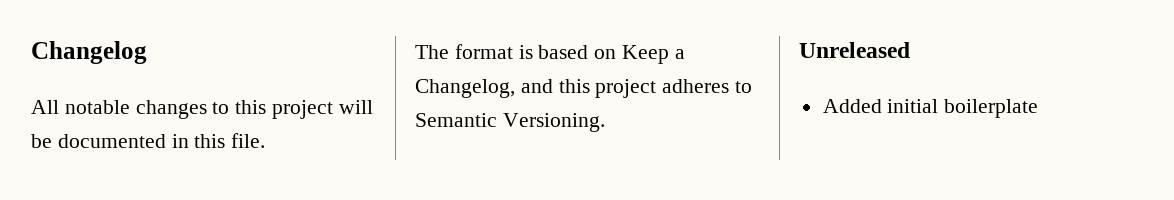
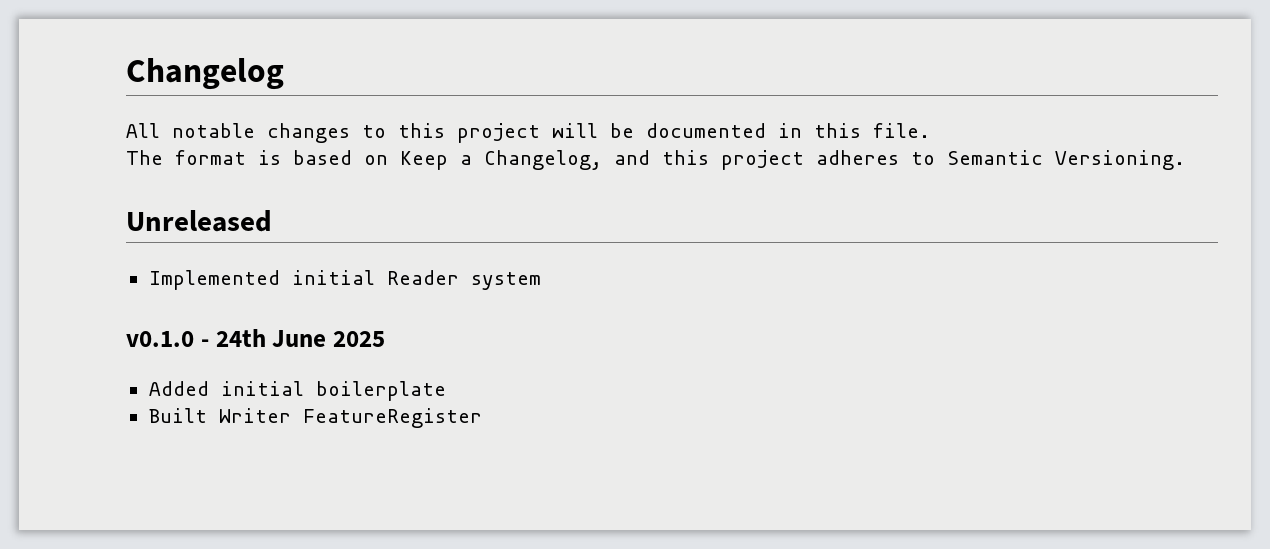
(910, 50) none -> [148,270,541,290] [126,329,385,347] // Implemented initial Reader system // v0.1.0 - 24th June 2025
(1039, 108) none -> [148,408,482,428] // Built Writer FeatureRegister

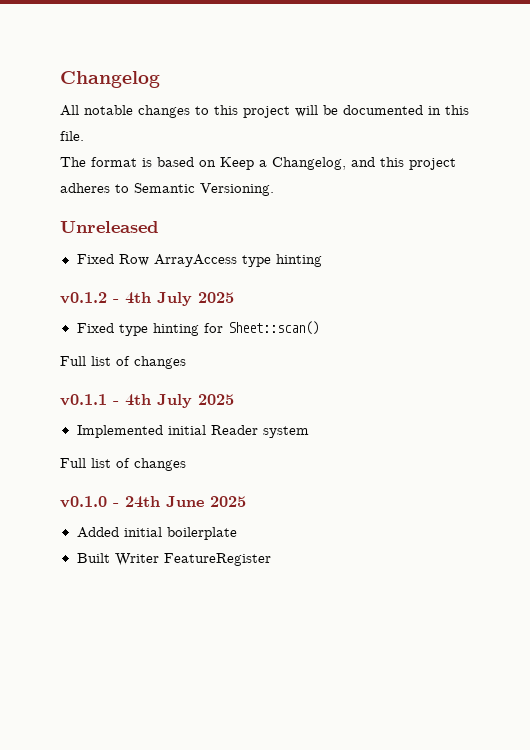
(272, 221) none -> [76,254,322,267] [60,292,234,306] [76,321,319,336] [60,356,186,369] [60,394,234,408] // Fixed Row ArrayAccess type hinting // v0.1.2 - 4th July 2025 // Fixed type hinting for Sheet::scan() // Full list of changes // v0.1.1 - 4th July 2025
(541, 281) none -> [60,458,186,471] // Full list of changes

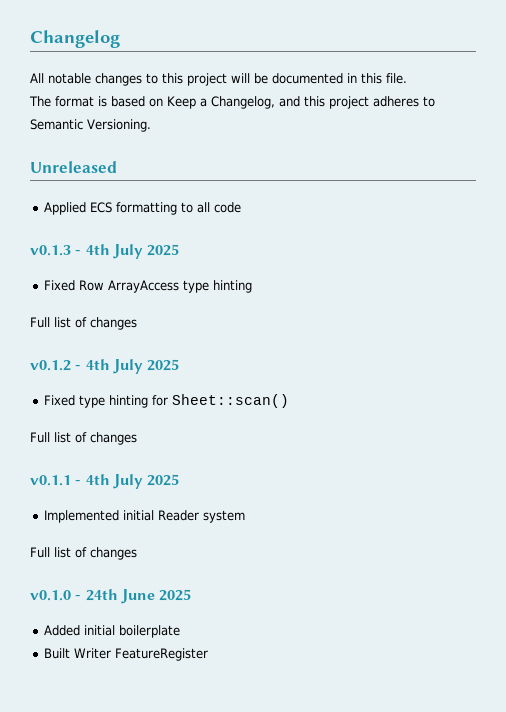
(158, 227) none -> [44,202,242,215] [30,244,180,259] // Applied ECS formatting to all code // v0.1.3 - 4th July 2025
(322, 260) none -> [30,317,137,330] // Full list of changes

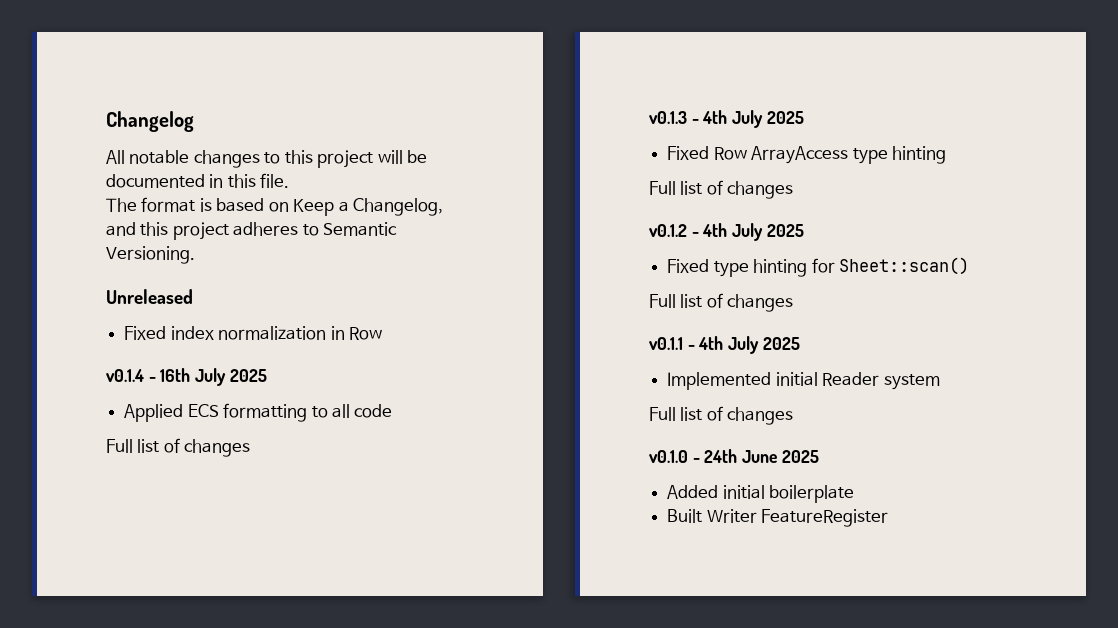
(117, 167) none -> [124,326,382,340] [106,368,267,386] // Fixed index normalization in Row // v0.1.4 - 16th July 2025
(242, 207) none -> [106,438,251,457] // Full list of changes

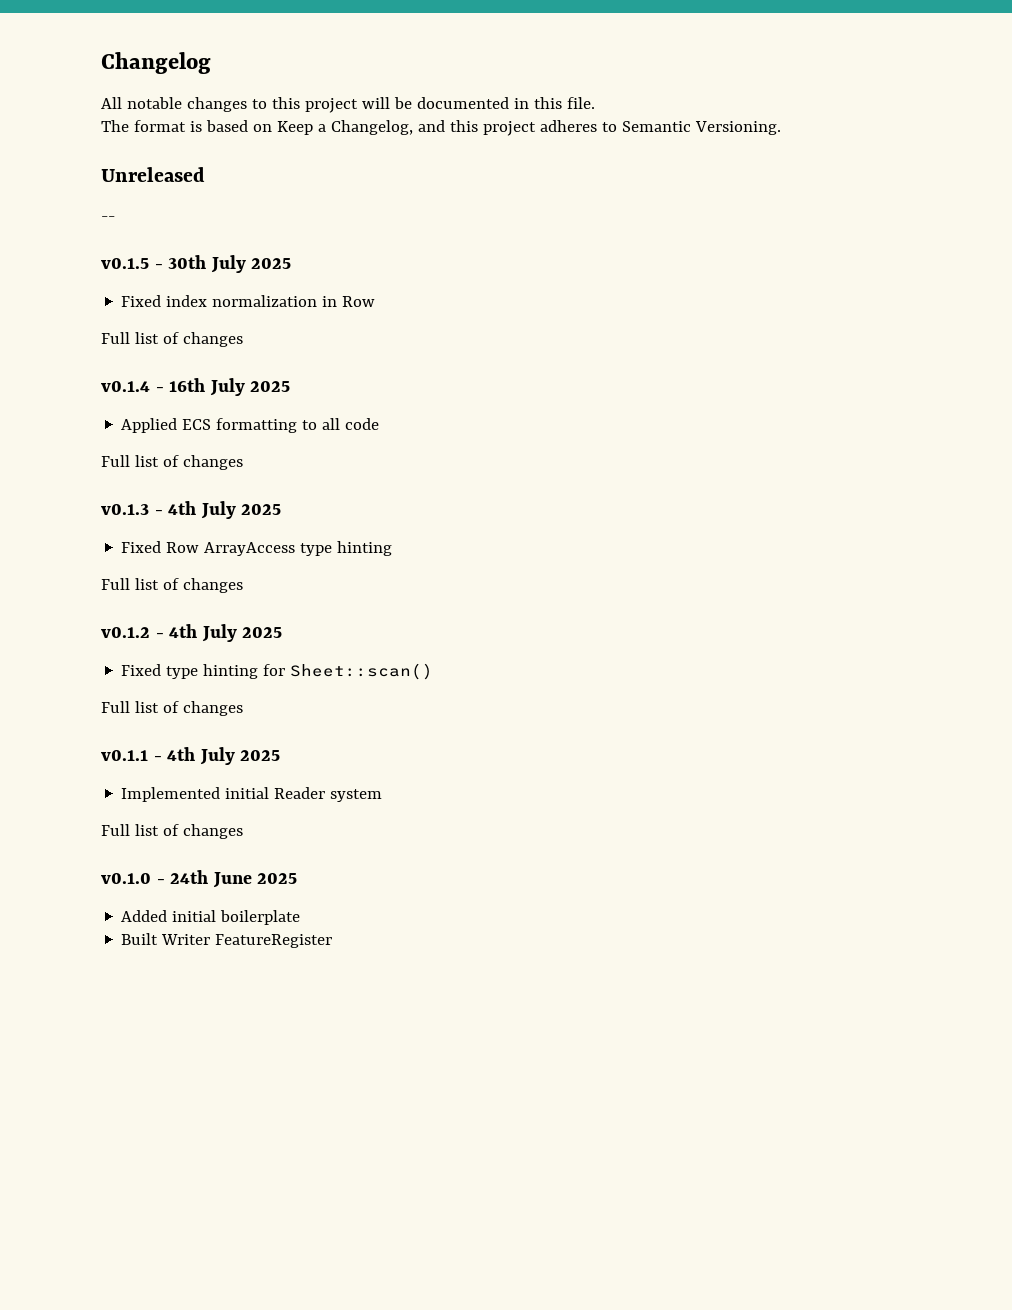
(193, 296) none -> [101,216,115,221] [101,255,292,273] // -- // v0.1.5 - 30th July 2025
(382, 333) none -> [101,332,243,347] // Full list of changes

